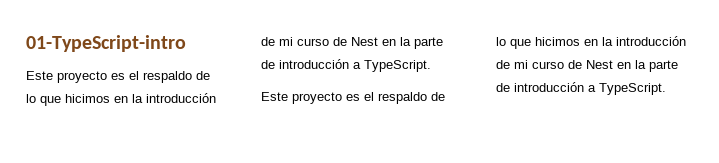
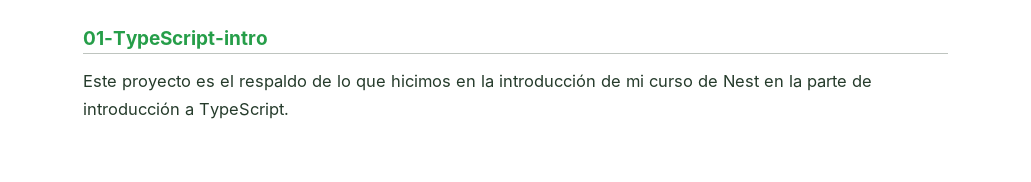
[261,92,445,104] [496,36,686,49] [496,60,678,72] [496,82,666,95] // Este proyecto es el respaldo de lo que hicimos en la introducción de mi curso de Nest en la parte de introducción a TypeScript. -> (289, 110) none

